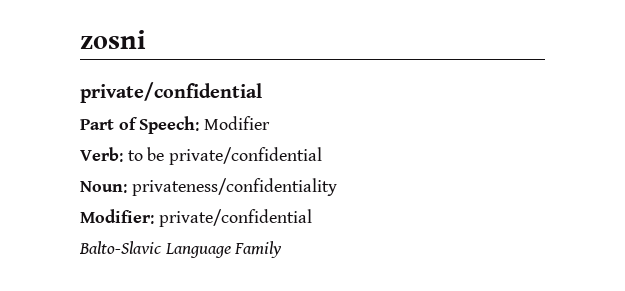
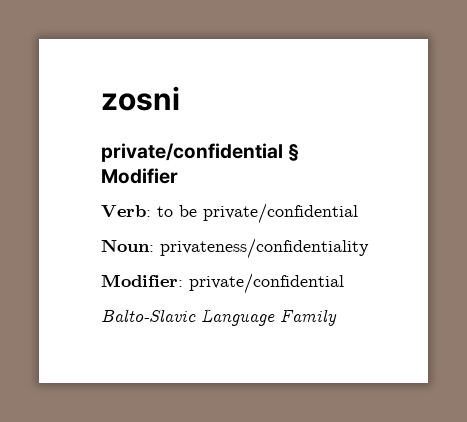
[80,116,200,134] // Part of Speech: -> [288,144,300,161] §

